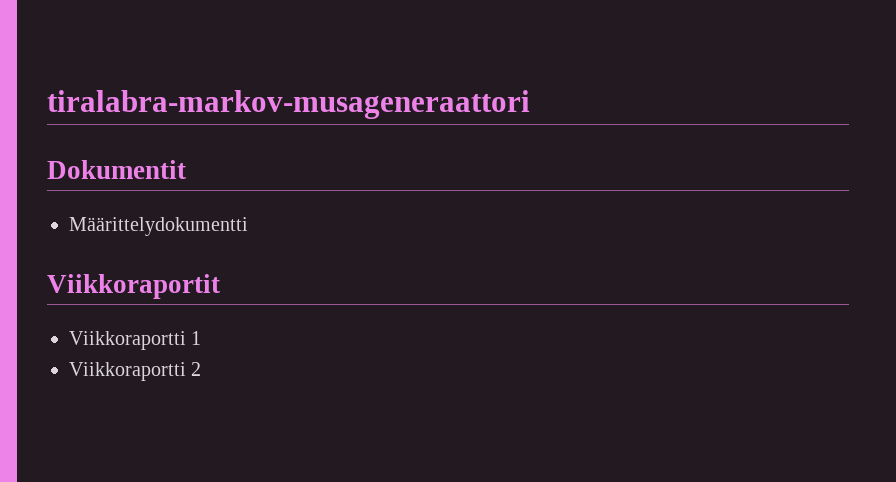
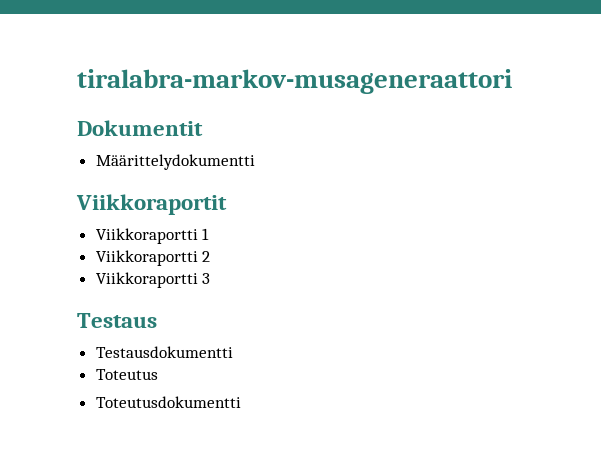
(202, 369) none -> [95,272,211,288] [77,313,157,328] [95,346,233,358] [95,369,158,380] [95,396,241,408] // Viikkoraportti 3 // Testaus // Testausdokumentti // Toteutus // Toteutusdokumentti

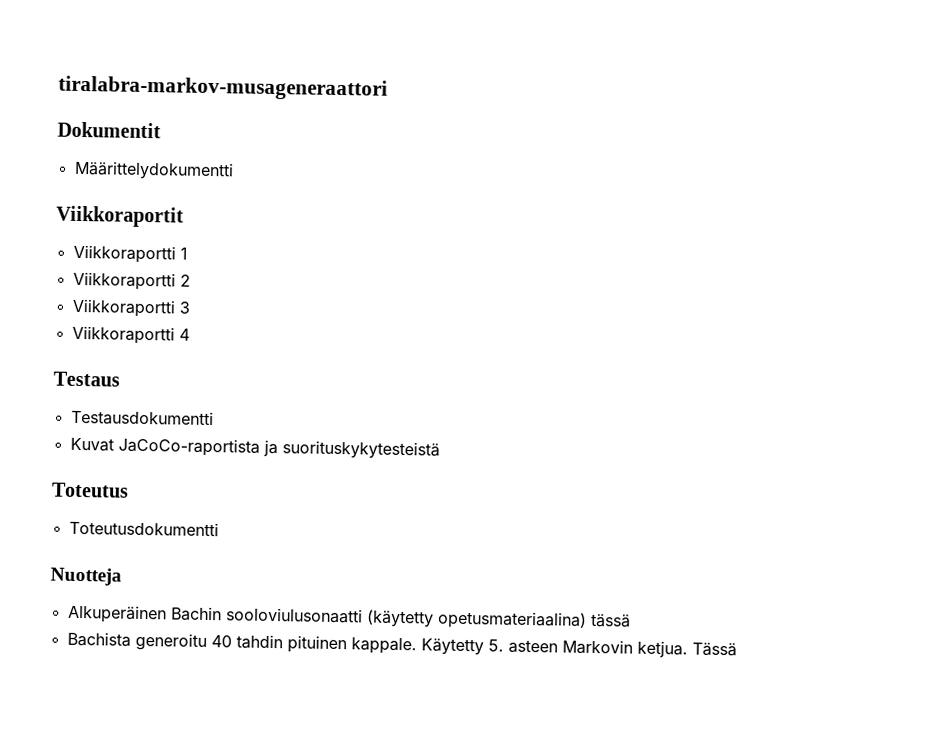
(211, 278) none -> [71,325,190,345] // Viikkoraportti 4
[95,369,158,380] [95,396,241,408] Toteutus // Toteutusdokumentti -> [69,437,440,460] [51,482,129,498] [68,520,219,537] [50,567,122,586] [67,604,631,630] [66,631,737,659] Kuvat JaCoCo-raportista ja suorituskykytesteistä // Toteutus // Toteutusdokumentti // Nuotteja // Alkuperäinen Bachin sooloviulusonaatti (käytetty opetusmateriaalina) tässä // Bachista generoitu 40 tahdin pituinen kappale. Käytetty 5. asteen Markovin ketjua. Tässä

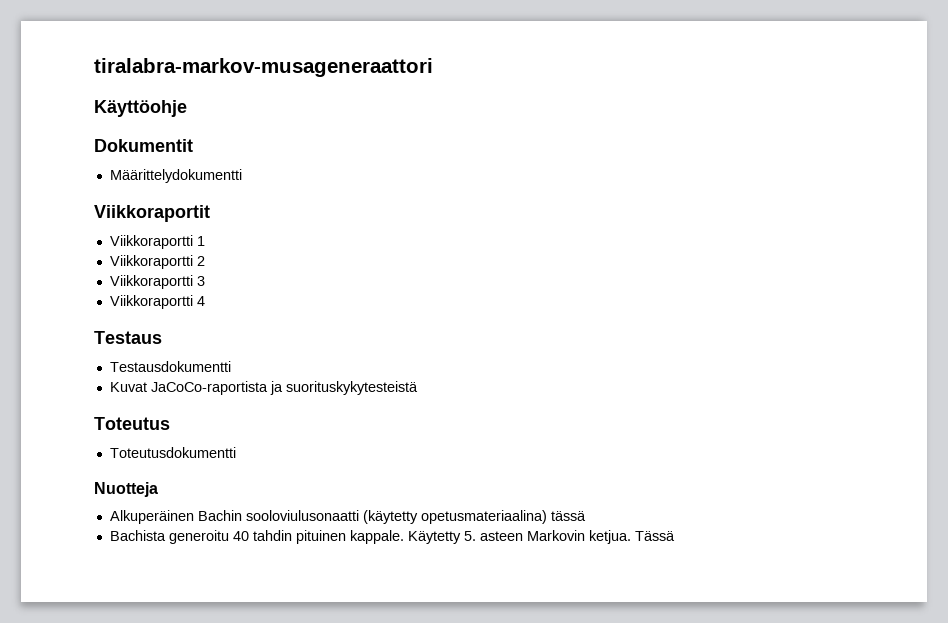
(388, 88) none -> [94,100,187,117] // Käyttöohje

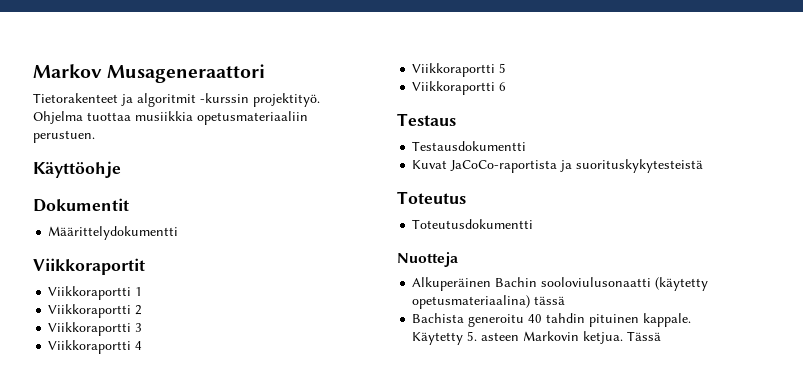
[94,58,433,77] tiralabra-markov-musageneraattori -> [33,64,266,83] [33,93,320,107] [33,111,308,125] [33,130,95,143] Markov Musageneraattori // Tietorakenteet ja algoritmit -kurssin projektityö. Ohjelma tuottaa musiikkia opetusmateriaaliin perustuen.
(205, 301) none -> [412,63,507,77] [412,81,507,95] // Viikkoraportti 5 // Viikkoraportti 6

